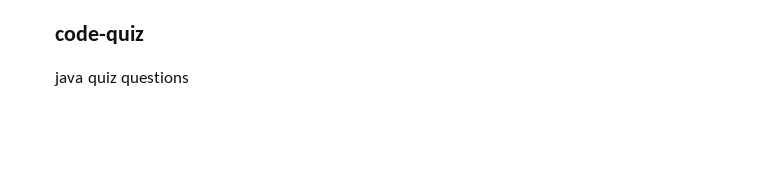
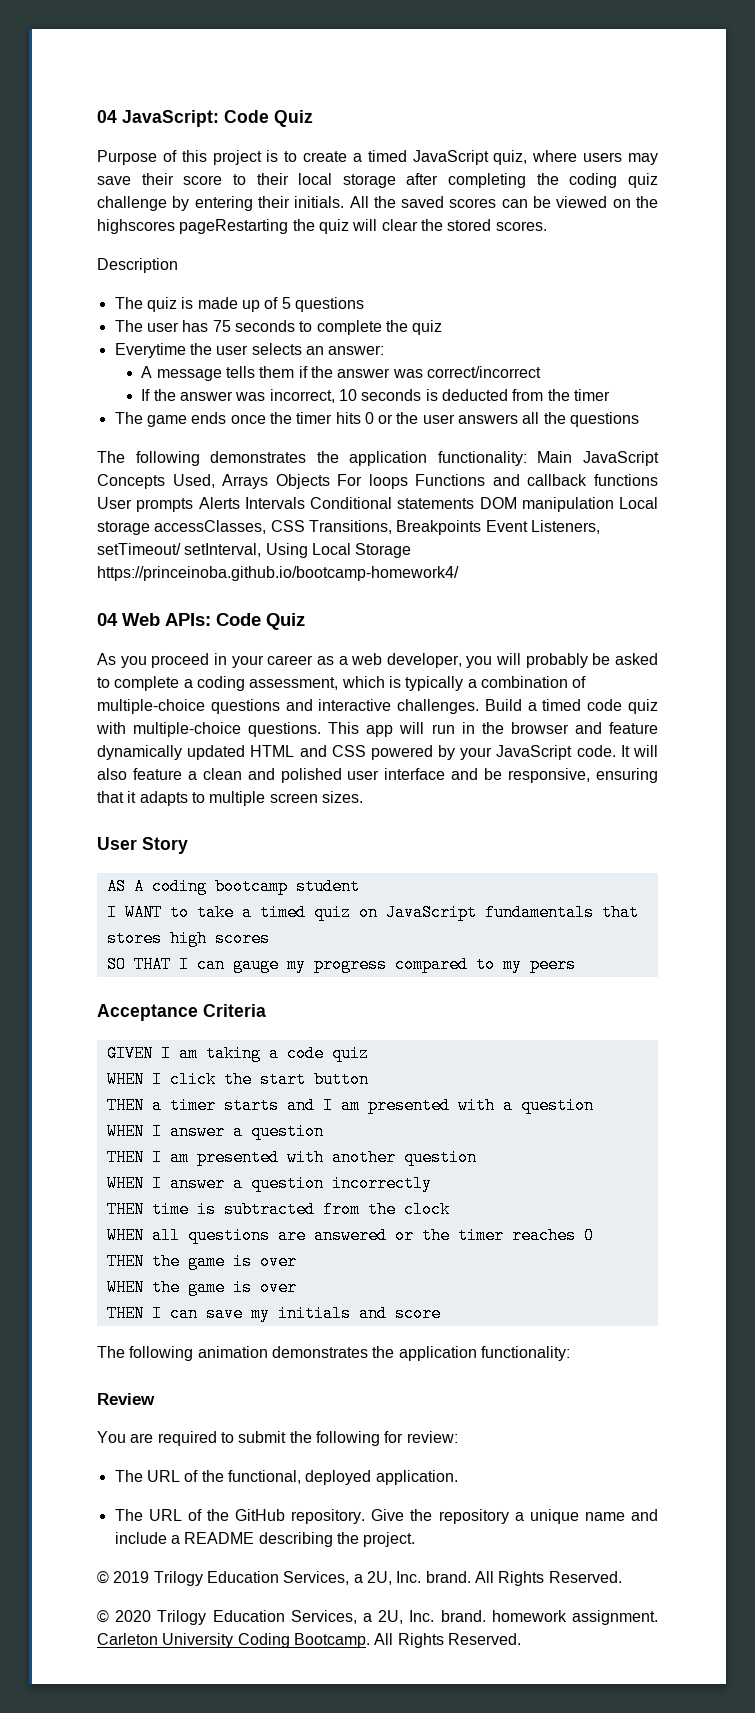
[55,25,144,44] [54,72,190,86] code-quiz // java quiz questions -> [97,110,313,127] [97,150,658,165] [97,173,658,188] [97,196,658,211] [97,219,547,234] [97,258,178,273] [114,297,364,312] [114,320,443,335] [114,343,385,358] [141,366,541,381] [141,389,610,403] [114,412,640,427] [97,451,659,466] [97,474,658,489] [97,497,658,512] [97,520,600,535] [97,543,412,558] [97,566,459,581] [97,613,305,630] [97,653,658,668] [97,676,587,691] [97,699,658,714] [96,722,659,737] [97,745,658,760] [97,768,659,783] [97,791,363,806] [97,837,188,854] [106,878,360,895] [106,904,639,921] [106,930,270,947] [106,956,576,973] [97,1004,266,1021] [106,1045,369,1062] [106,1071,369,1088] [106,1097,594,1114] [106,1123,324,1140] [106,1149,477,1166] [106,1175,432,1192] [106,1201,450,1218] [106,1227,594,1244] [106,1253,297,1270] [106,1279,297,1296] [106,1305,441,1322] [97,1346,570,1361] [97,1393,155,1405] [97,1431,458,1446] [114,1470,458,1485] [114,1509,659,1524] [114,1532,416,1547] [97,1571,622,1586] [97,1610,658,1625] [97,1633,521,1648] 04 JavaScript: Code Quiz // Purpose of this project is to create a timed JavaScript quiz, where users may save their score to their local storage after completing the coding quiz challenge by entering their initials. All the saved scores can be viewed on the highscores pageRestarting the quiz will clear the stored scores. // Description // The quiz is made up of 5 questions // The user has 75 seconds to complete the quiz // Everytime the user selects an answer: // A message tells them if the answer was correct/incorrect // If the answer was incorrect, 10 seconds is deducted from the timer // The game ends once the timer hits 0 or the user answers all the questions // The following demonstrates the application functionality: Main JavaScript Concepts Used, Arrays Objects For loops Functions and callback functions User prompts Alerts Intervals Conditional statements DOM manipulation Local storage accessClasses, CSS Transitions, Breakpoints Event Listeners, setTimeout/ setInterval, Using Local Storage https://princeinoba.github.io/bootcamp-homework4/ // 04 Web APIs: Code Quiz // As you proceed in your career as a web developer, you will probably be asked to complete a coding assessment, which is typically a combination of multiple-choice questions and interactive challenges. Build a timed code quiz with multiple-choice questions. This app will run in the browser and feature dynamically updated HTML and CSS powered by your JavaScript code. It will also feature a clean and polished user interface and be responsive, ensuring that it adapts to multiple screen sizes. // User Story // AS A coding bootcamp student // I WANT to take a timed quiz on JavaScript fundamentals that stores high scores // SO THAT I can gauge my progress compared to my peers // Acceptance Criteria // GIVEN I am taking a code quiz // WHEN I click the start button // THEN a timer starts and I am presented with a question // WHEN I answer a question // THEN I am presented with another question // WHEN I answer a question incorrectly // THEN time is subtracted from the clock // WHEN all questions are answered or the timer reaches 0 // THEN the game is over // WHEN the game is over // THEN I can save my initials and score // The following animation demonstrates the application functionality: // Review // You are required to submit the following for review: // The URL of the functional, deployed application. // The URL of the GitHub repository. Give the repository a unique name and include a README describing the project. // © 2019 Trilogy Education Services, a 2U, Inc. brand. All Rights Reserved. // © 2020 Trilogy Education Services, a 2U, Inc. brand. homework assignment. Carleton University Coding Bootcamp. All Rights Reserved.

